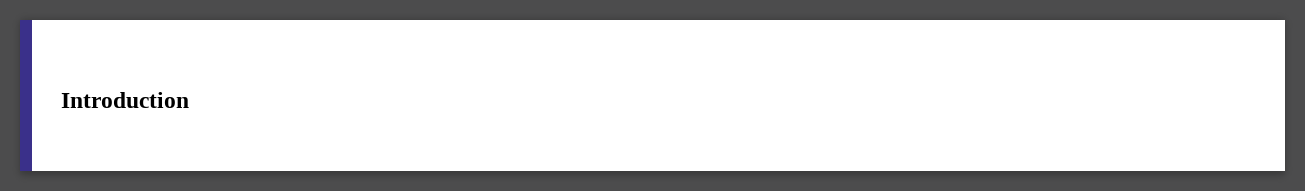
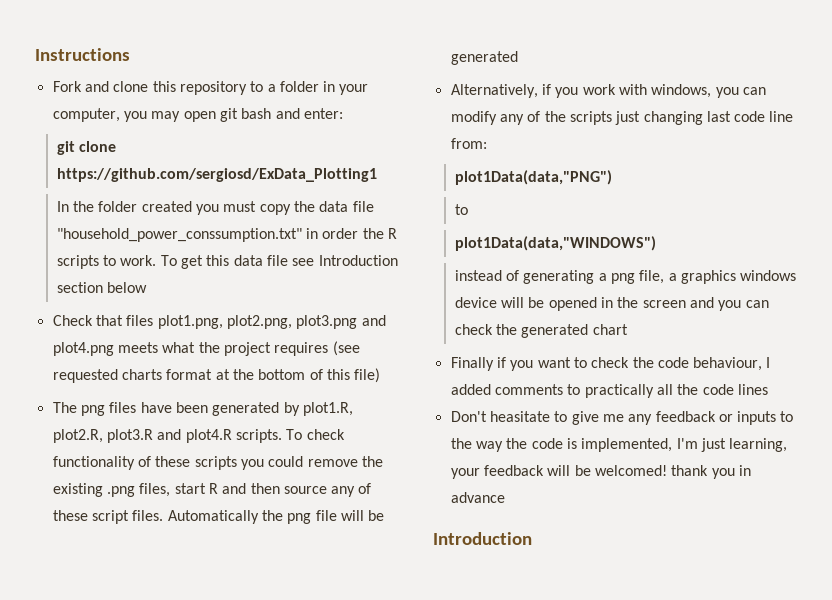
(61, 100) none -> [35,48,130,61] [52,81,369,95] [52,108,343,122] [56,141,117,155] [56,168,377,182] [56,201,374,215] [56,228,398,242] [56,255,398,269] [56,282,148,293] [52,315,386,329] [52,341,360,356] [52,368,381,383] [52,402,353,416] [52,429,345,443] [52,456,383,470] [52,483,372,497] [52,510,385,524] [450,51,518,65] [450,84,766,98] [450,111,794,125] [450,138,487,149] [454,170,612,185] [454,204,468,215] [454,236,656,251] [454,270,797,284] [454,297,769,311] [454,324,628,338] [450,357,771,371] [450,384,768,398] [450,411,794,425] [450,438,788,452] [450,465,751,479] [450,492,505,503] Instructions // Fork and clone this repository to a folder in your computer, you may open git bash and enter: // git clone https://github.com/sergiosd/ExData_Plotting1 // In the folder created you must copy the data file "household_power_conssumption.txt" in order the R scripts to work. To get this data file see Introduction section below // Check that files plot1.png, plot2.png, plot3.png and plot4.png meets what the project requires (see requested charts format at the bottom of this file) // The png files have been generated by plot1.R, plot2.R, plot3.R and plot4.R scripts. To check functionality of these scripts you could remove the existing .png files, start R and then source any of these script files. Automatically the png file will be generated // Alternatively, if you work with windows, you can modify any of the scripts just changing last code line from: // plot1Data(data,"PNG") // to // plot1Data(data,"WINDOWS") // instead of generating a png file, a graphics windows device will be opened in the screen and you can check the generated chart // Finally if you want to check the code behaviour, I added comments to practically all the code lines // Don't heasitate to give me any feedback or inputs to the way the code is implemented, I'm just learning, your feedback will be welcomed! thank you in advance //

